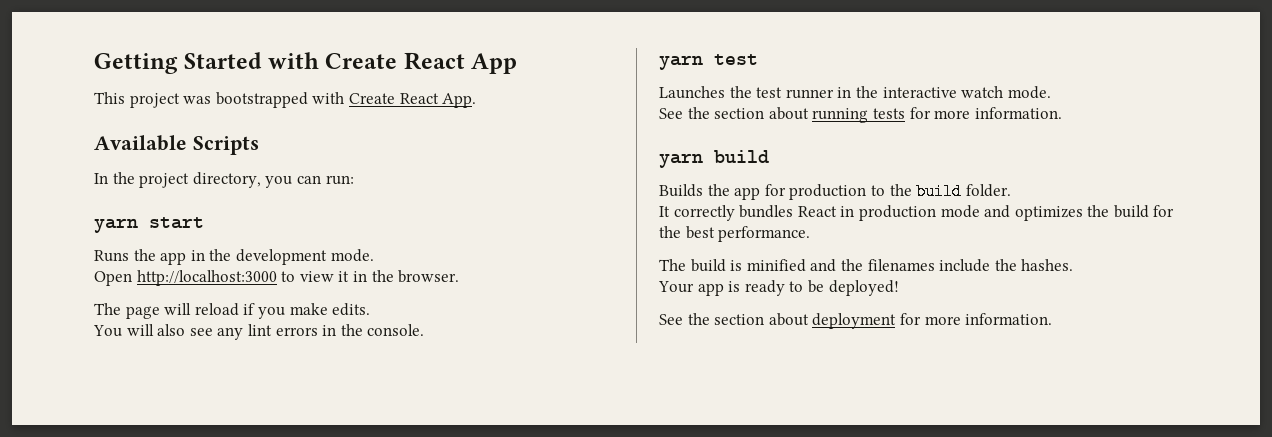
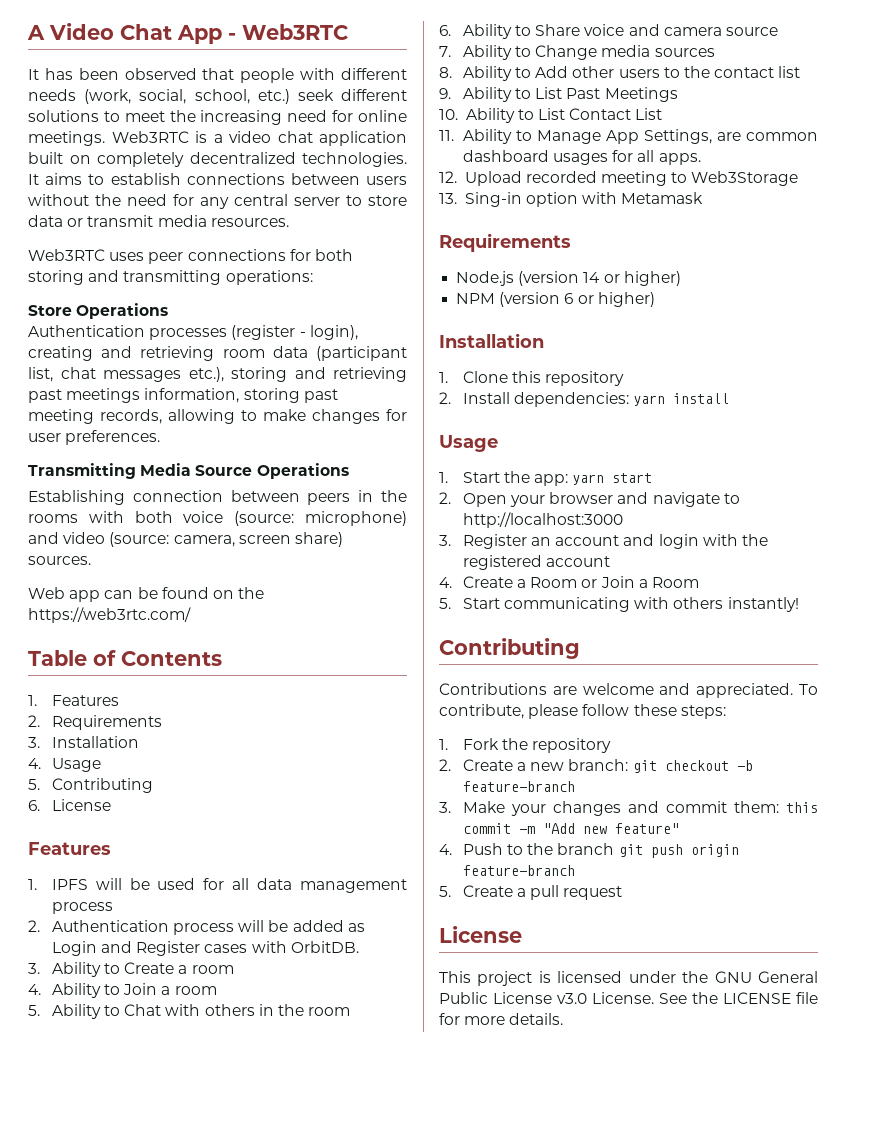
[94,52,518,74] [94,92,477,108] [94,135,259,155] [94,172,354,188] [94,217,204,233] [94,249,374,265] [94,270,460,286] [94,303,371,319] [93,324,425,340] [659,54,758,70] [659,86,1051,99] [659,107,1062,123] [659,150,769,168] [659,183,1011,200] [659,205,1175,221] [659,226,811,242] [659,259,1074,272] [658,280,899,296] [659,313,1053,329] Getting Started with Create React App // This project was bootstrapped with Create React App. // Available Scripts // In the project directory, you can run: // yarn start // Runs the app in the development mode. // Open http://localhost:3000 to view it in the browser. // The page will reload if you make edits. // You will also see any lint errors in the console. // yarn test // Launches the test runner in the interactive watch mode. // See the section about running tests for more information. // yarn build // Builds the app for production to the build folder. // It correctly bundles React in production mode and optimizes the build for the best performance. // The build is minified and the filenames include the hashes. // Your app is ready to be deployed! // See the section about deployment for more information. -> [27,23,348,44] [28,68,407,83] [28,89,407,104] [28,110,407,125] [28,131,407,146] [28,152,407,167] [28,173,407,185] [28,194,407,209] [28,215,289,227] [28,249,353,264] [28,270,313,285] [28,303,169,319] [28,325,358,340] [28,346,407,361] [28,367,407,382] [28,388,338,403] [28,409,407,424] [28,430,161,445] [28,463,349,479] [28,490,408,505] [28,511,407,526] [28,532,343,547] [28,556,91,565] [28,587,265,602] [28,607,191,623] [28,650,222,666] [28,695,119,706] [28,715,162,730] [28,736,139,748] [28,758,101,772] [28,778,153,793] [28,799,111,811] [28,842,111,855] [28,878,407,893] [51,902,113,914] [28,920,365,935] [51,941,359,956] [28,962,234,977] [28,983,217,998] [28,1004,351,1019] [439,24,778,39] [439,45,715,60] [439,66,801,81] [439,87,678,102] [439,108,663,123] [439,129,818,144] [462,150,701,165] [439,171,799,186] [439,192,704,207] [439,233,571,252] [456,271,681,286] [456,292,655,307] [439,333,544,348] [439,371,625,386] [439,392,730,407] [439,435,498,452] [439,471,653,486] [439,492,740,507] [462,512,623,528] [439,534,768,549] [462,555,610,570] [439,576,699,588] [439,597,799,612] [439,638,580,659] [439,683,818,698] [439,704,726,719] [439,738,612,753] [439,759,753,773] [462,781,575,792] [439,801,818,816] [462,823,679,834] [439,843,739,858] [462,865,575,876] [439,885,623,900] [439,926,522,943] [439,971,818,986] [439,992,818,1004] [439,1013,564,1025] A Video Chat App - Web3RTC // It has been observed that people with different needs (work, social, school, etc.) seek different solutions to meet the increasing need for online meetings. Web3RTC is a video chat application built on completely decentralized technologies. It aims to establish connections between users without the need for any central server to store data or transmit media resources. // Web3RTC uses peer connections for both storing and transmitting operations: // Store Operations // Authentication processes (register - login), creating and retrieving room data (participant list, chat messages etc.), storing and retrieving past meetings information, storing past meeting records, allowing to make changes for user preferences. // Transmitting Media Source Operations // Establishing connection between peers in the rooms with both voice (source: microphone) and video (source: camera, screen share) sources. // Web app can be found on the https://web3rtc.com/ // Table of Contents // 1. Features // 2. Requirements // 3. Installation // 4. Usage // 5. Contributing // 6. License // Features // 1. IPFS will be used for all data management process // 2. Authentication process will be added as Login and Register cases with OrbitDB. // 3. Ability to Create a room // 4. Ability to Join a room // 5. Ability to Chat with others in the room // 6. Ability to Share voice and camera source // 7. Ability to Change media sources // 8. Ability to Add other users to the contact list // 9. Ability to List Past Meetings // 10. Ability to List Contact List // 11. Ability to Manage App Settings, are common dashboard usages for all apps. // 12. Upload recorded meeting to Web3Storage // 13. Sing-in option with Metamask // Requirements // Node.js (version 14 or higher) // NPM (version 6 or higher) // Installation // 1. Clone this repository // 2. Install dependencies: yarn install // Usage // 1. Start the app: yarn start // 2. Open your browser and navigate to http://localhost:3000 // 3. Register an account and login with the registered account // 4. Create a Room or Join a Room // 5. Start communicating with others instantly! // Contributing // Contributions are welcome and appreciated. To contribute, please follow these steps: // 1. Fork the repository // 2. Create a new branch: git checkout -b feature-branch // 3. Make your changes and commit them: this commit -m "Add new feature" // 4. Push to the branch git push origin feature-branch // 5. Create a pull request // License // This project is licensed under the GNU General Public License v3.0 License. See the LICENSE file for more details.

